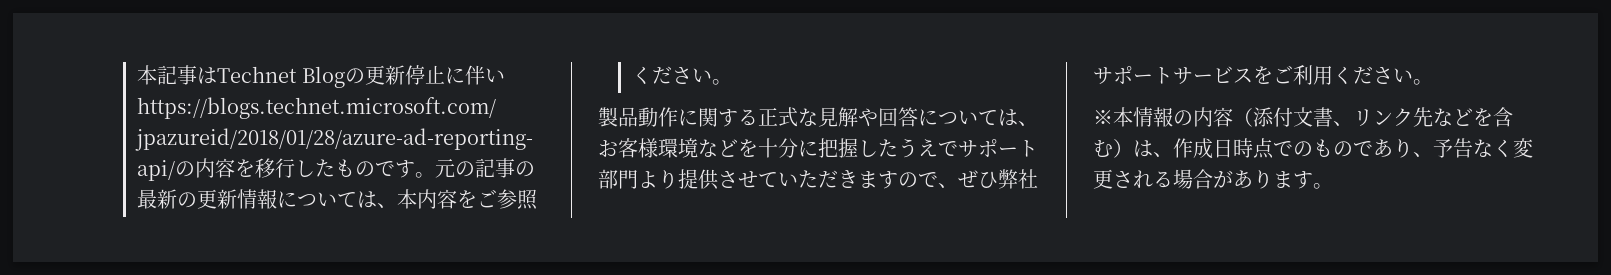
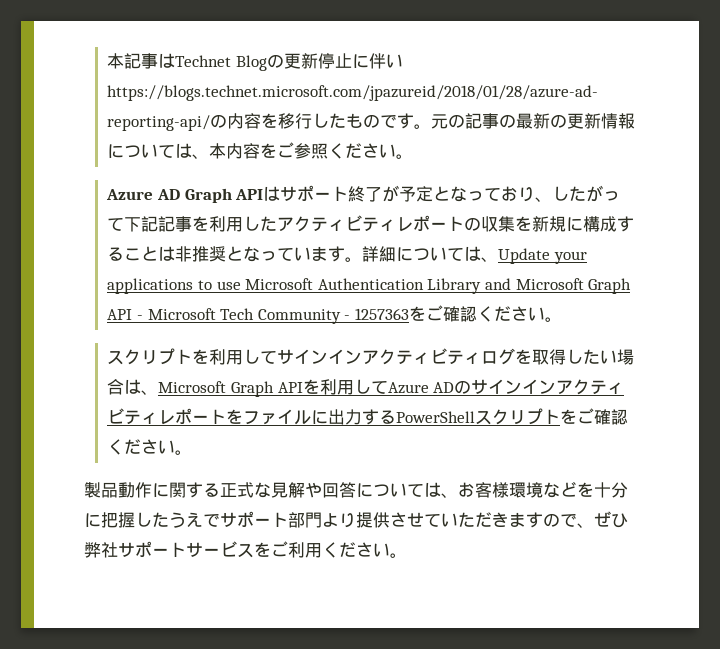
(733, 82) none -> [106,185,621,203] [107,215,635,232] [107,246,587,264] [107,278,632,294] [107,305,562,324] [107,348,635,365] [107,379,625,397] [107,408,629,425] [107,439,193,455] // Azure AD Graph APIはサポート終了が予定となっており、したがって下記記事を利用したアクティビティレポートの収集を新規に構成することは非推奨となっています。詳細については、Update your applications to use Microsoft Authentication Library and Microsoft Graph API - Microsoft Tech Community - 1257363をご確認ください。 // スクリプトを利用してサインインアクティビティログを取得したい場合は、Microsoft Graph APIを利用してAzure ADのサインインアクティビティレポートをファイルに出力するPowerShellスクリプトをご確認ください。
[1093,107,1513,127] [1093,138,1533,159] [1093,169,1333,189] // ※本情報の内容（添付文書、リンク先などを含む）は、作成日時点でのものであり、予告なく変更される場合があります。 -> (407, 555) none

